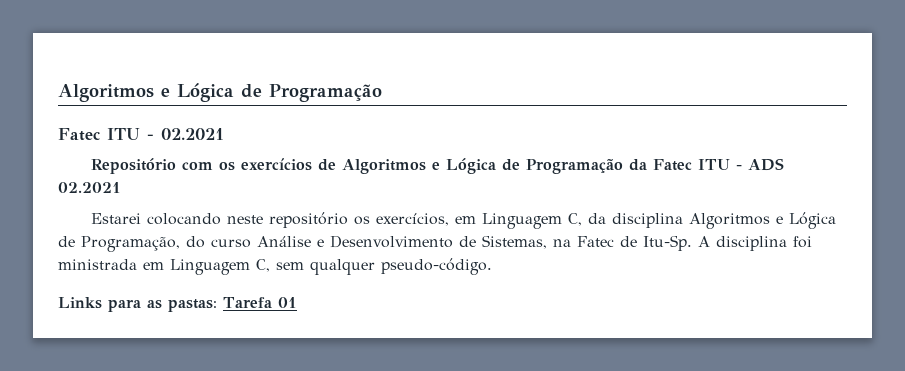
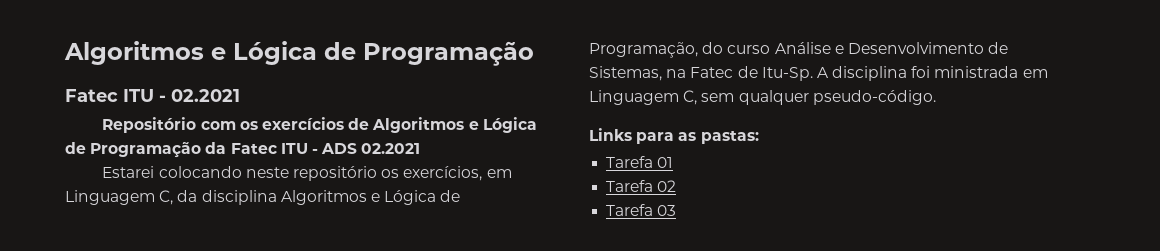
(217, 305) none -> (759, 137) //
(297, 302) none -> [606,180,677,192] [606,204,677,216] // Tarefa 02 // Tarefa 03

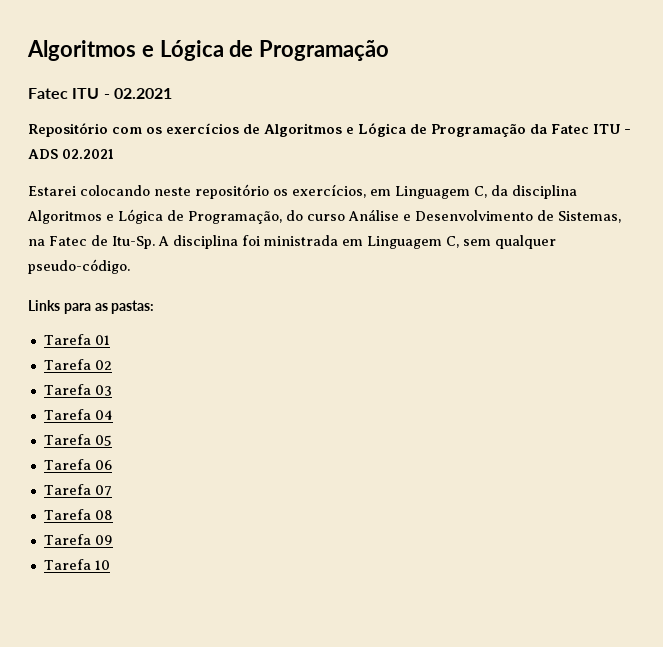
(677, 210) none -> [43,409,113,420] [43,434,112,446] [43,459,112,470] [43,484,112,496] [43,509,113,520] [43,534,113,545] [43,559,110,570] // Tarefa 04 // Tarefa 05 // Tarefa 06 // Tarefa 07 // Tarefa 08 // Tarefa 09 // Tarefa 10

